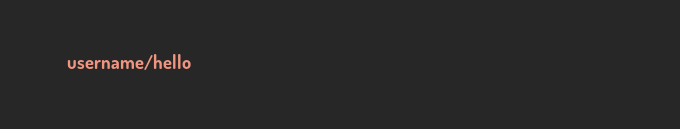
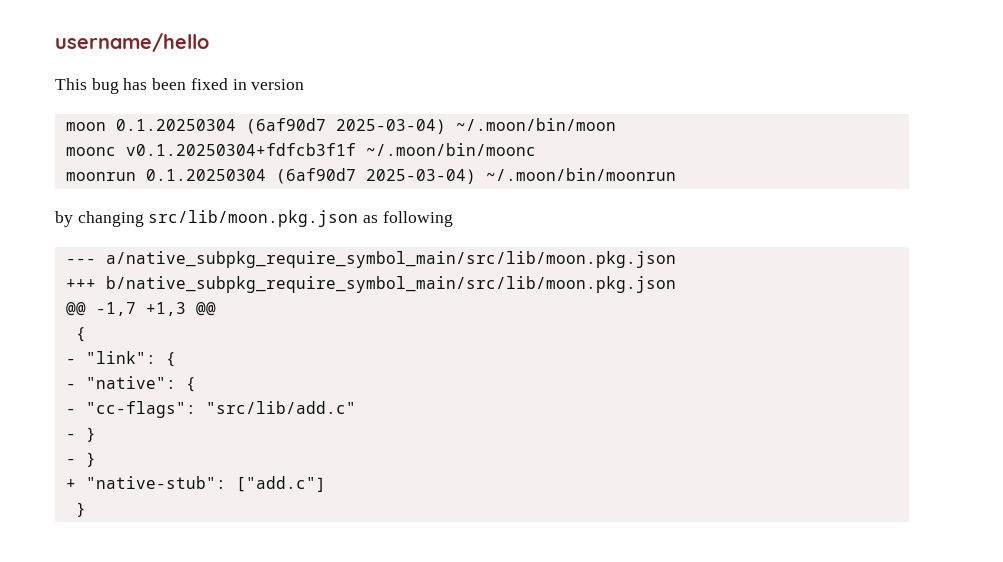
(191, 62) none -> [55,78,305,94] [65,118,616,134] [65,143,536,156] [65,168,676,184] [55,210,453,227] [65,251,676,268] [65,276,676,293] [65,302,216,316] [75,327,86,342] [65,351,176,367] [65,376,196,392] [65,401,356,418] [65,427,96,442] [65,452,96,467] [65,476,326,492] [75,502,86,517] // This bug has been fixed in version // moon 0.1.20250304 (6af90d7 2025-03-04) ~/.moon/bin/moon // moonc v0.1.20250304+fdfcb3f1f ~/.moon/bin/moonc // moonrun 0.1.20250304 (6af90d7 2025-03-04) ~/.moon/bin/moonrun // by changing src/lib/moon.pkg.json as following // --- a/native_subpkg_require_symbol_main/src/lib/moon.pkg.json // +++ b/native_subpkg_require_symbol_main/src/lib/moon.pkg.json // @@ -1,7 +1,3 @@ // { // - "link": { // - "native": { // - "cc-flags": "src/lib/add.c" // - } // - } // + "native-stub": ["add.c"] // }

